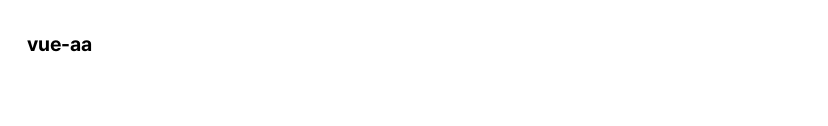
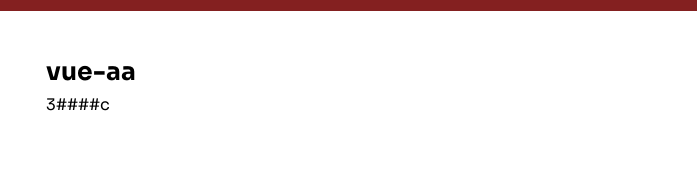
(92, 46) none -> [46,98,110,111] // 3####c

